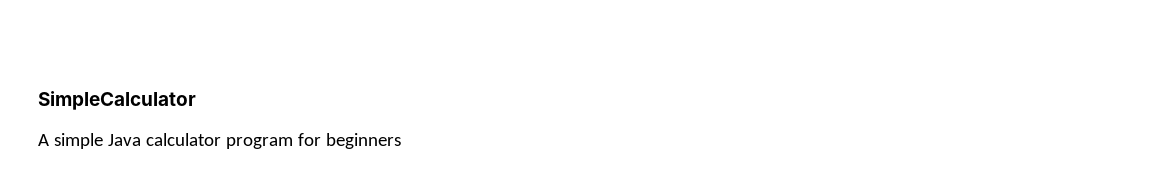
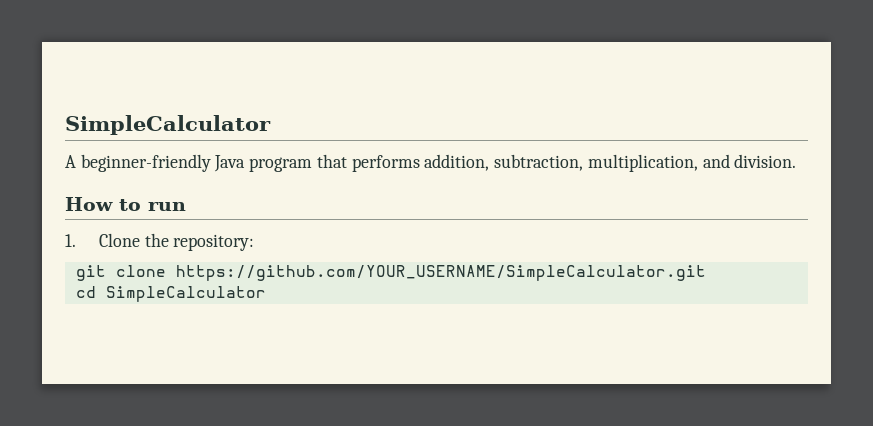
[53,133,401,149] simple Java calculator program for beginners -> [80,154,797,172] [65,197,186,211] [65,233,255,251] [75,265,706,281] [75,286,266,302] beginner-friendly Java program that performs addition, subtraction, multiplication, and division. // How to run // 1. Clone the repository: // git clone https://github.com/YOUR_USERNAME/SimpleCalculator.git // cd SimpleCalculator

